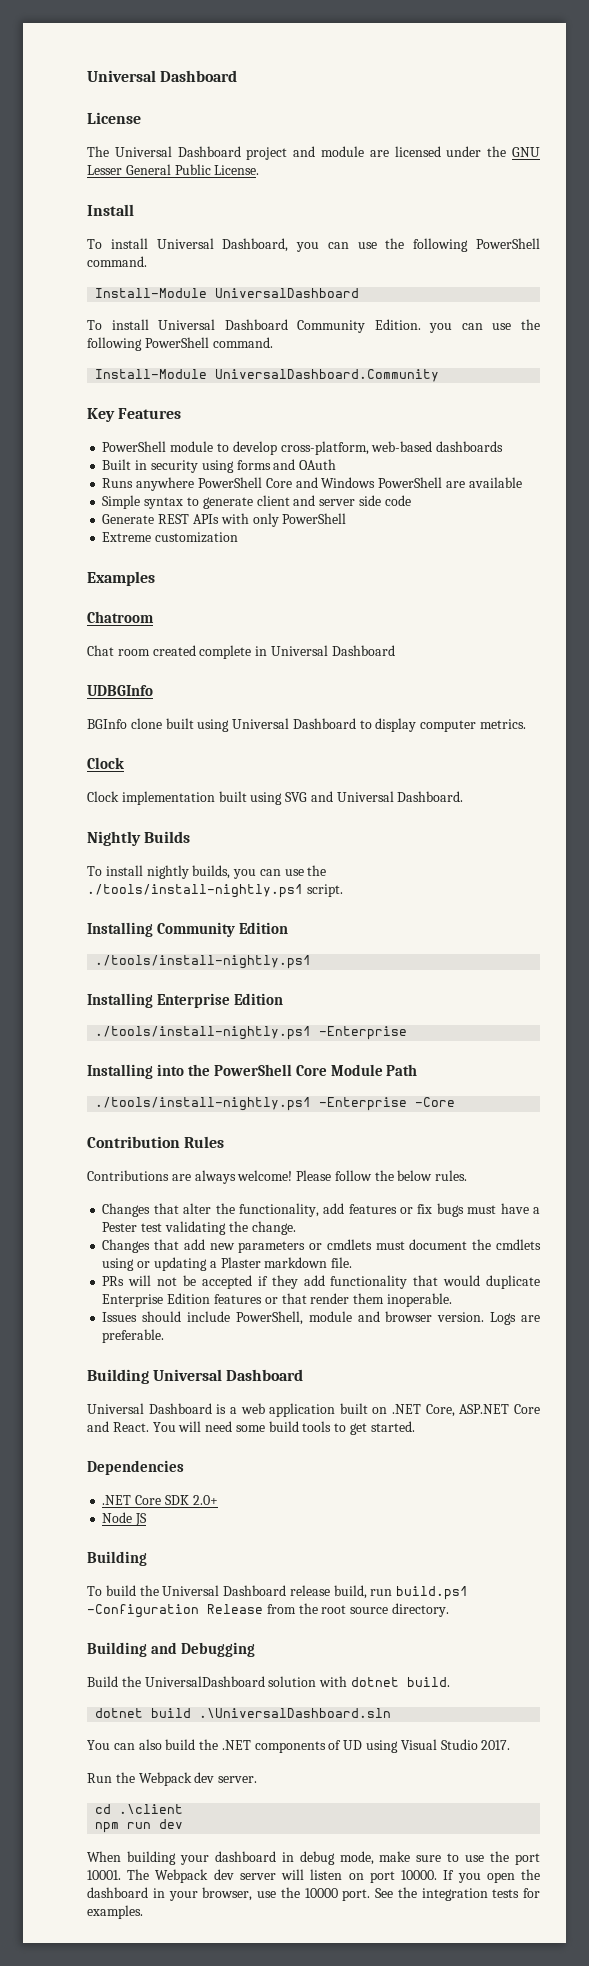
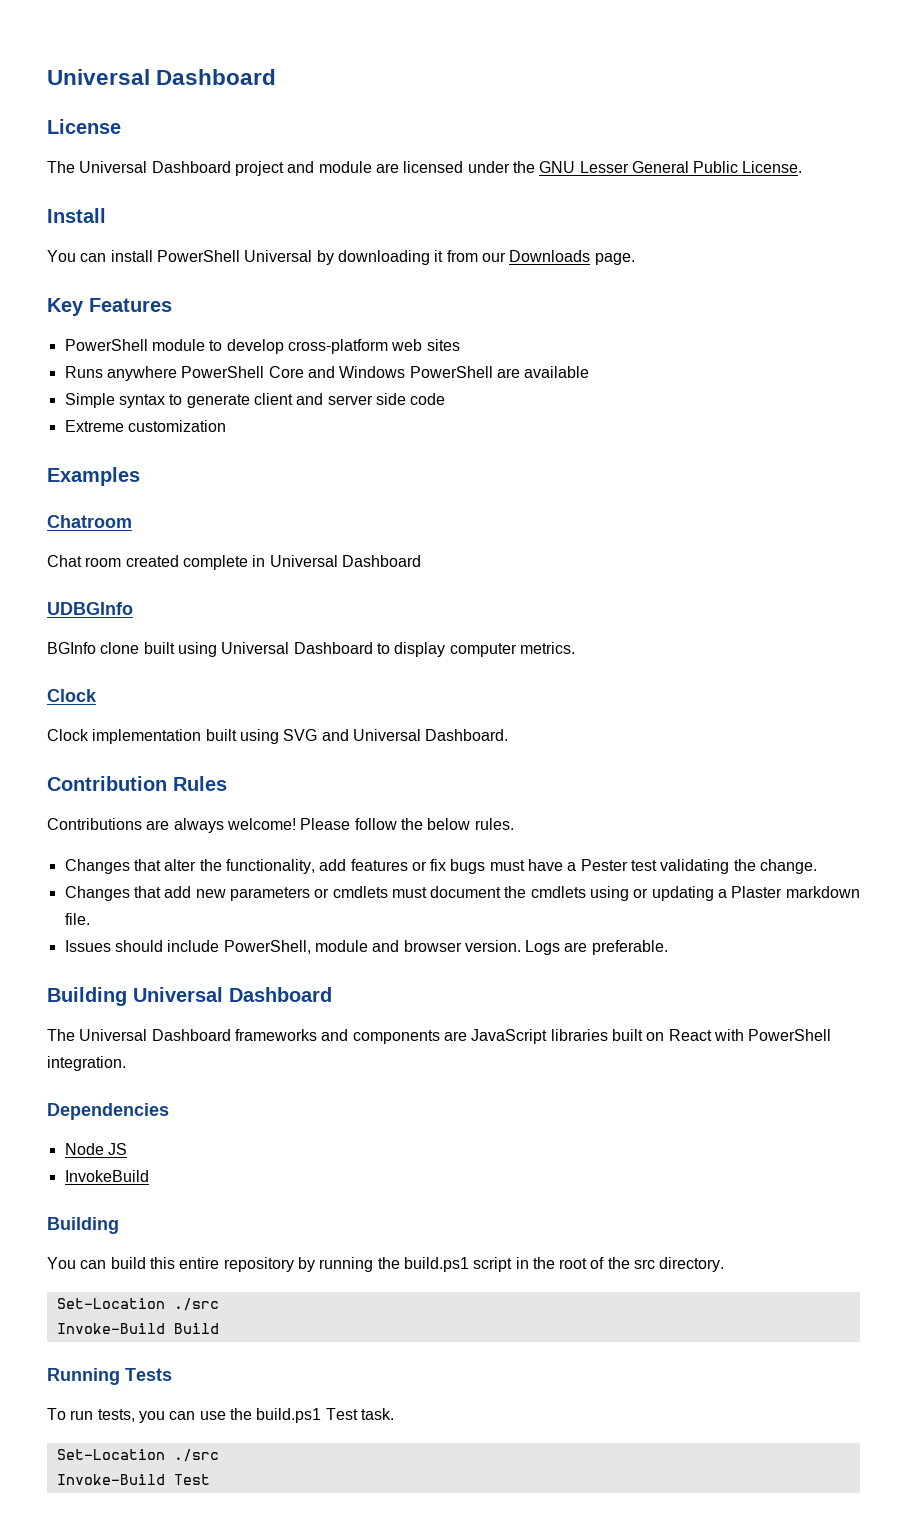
[87,238,540,252] [87,256,147,267] [95,288,360,298] [87,319,540,333] [87,337,273,351] [95,369,440,382] To install Universal Dashboard, you can use the following PowerShell command. // Install-Module UniversalDashboard // To install Universal Dashboard Community Edition. you can use the following PowerShell command. // Install-Module UniversalDashboard.Community -> [47,250,635,265] You can install PowerShell Universal by downloading it from our Downloads page.
[280,441,504,455] [102,459,337,473] cross-platform, web-based dashboards // Built in security using forms and OAuth -> [287,339,460,354] cross-platform web sites
[102,513,347,527] // Generate REST APIs with only PowerShell -> (446, 399) none
[87,831,191,846] [87,865,327,879] [87,884,343,898] [87,922,288,937] [95,955,312,969] [87,993,283,1008] [95,1026,408,1040] [87,1064,418,1079] [95,1097,456,1111] // Nightly Builds // To install nightly builds, you can use the ./tools/install-nightly.ps1 script. // Installing Community Edition // ./tools/install-nightly.ps1 // Installing Enterprise Edition // ./tools/install-nightly.ps1 -Enterprise // Installing into the PowerShell Core Module Path // ./tools/install-nightly.ps1 -Enterprise -Core -> (509, 735) none
[102,1275,540,1289] [102,1293,452,1307] // PRs will not be accepted if they add functionality that would duplicate Enterprise Edition features or that render them inoperable. -> (90, 919) none
[87,1403,540,1417] [87,1421,415,1435] [87,1460,184,1475] [102,1495,218,1505] [102,1512,148,1526] [87,1551,147,1566] [87,1585,469,1600] [87,1603,449,1618] [87,1642,255,1657] [87,1676,450,1687] [95,1708,392,1718] [87,1739,511,1753] [87,1772,258,1786] [95,1804,184,1814] [95,1819,184,1833] [87,1851,541,1865] [87,1869,540,1883] [87,1887,540,1901] [87,1905,143,1919] Universal Dashboard is a web application built on .NET Core, ASP.NET Core and React. You will need some build tools to get started. // Dependencies // .NET Core SDK 2.0+ // Node JS // Building // To build the Universal Dashboard release build, run build.ps1 -Configuration Release from the root source directory. // Building and Debugging // Build the UniversalDashboard solution with dotnet build. // dotnet build .\UniversalDashboard.sln // You can also build the .NET components of UD using Visual Studio 2017. // Run the Webpack dev server. // cd .\client // npm run dev // When building your dashboard in debug mode, make sure to use the port 10001. The Webpack dev server will listen on port 10000. If you open the dashboard in your browser, use the 10000 port. See the integration tests for examples. -> [47,1029,832,1044] [47,1056,126,1071] [47,1103,169,1120] [64,1143,127,1155] [64,1170,149,1182] [47,1217,119,1234] [47,1257,725,1272] [56,1298,219,1311] [56,1323,219,1334] [47,1368,172,1385] [47,1408,394,1423] [56,1449,219,1462] [56,1474,210,1485] The Universal Dashboard frameworks and components are JavaScript libraries built on React with PowerShell integration. // Dependencies // Node JS // InvokeBuild // Building // You can build this entire repository by running the build.ps1 script in the root of the src directory. // Set-Location ./src // Invoke-Build Build // Running Tests // To run tests, you can use the build.ps1 Test task. // Set-Location ./src // Invoke-Build Test

